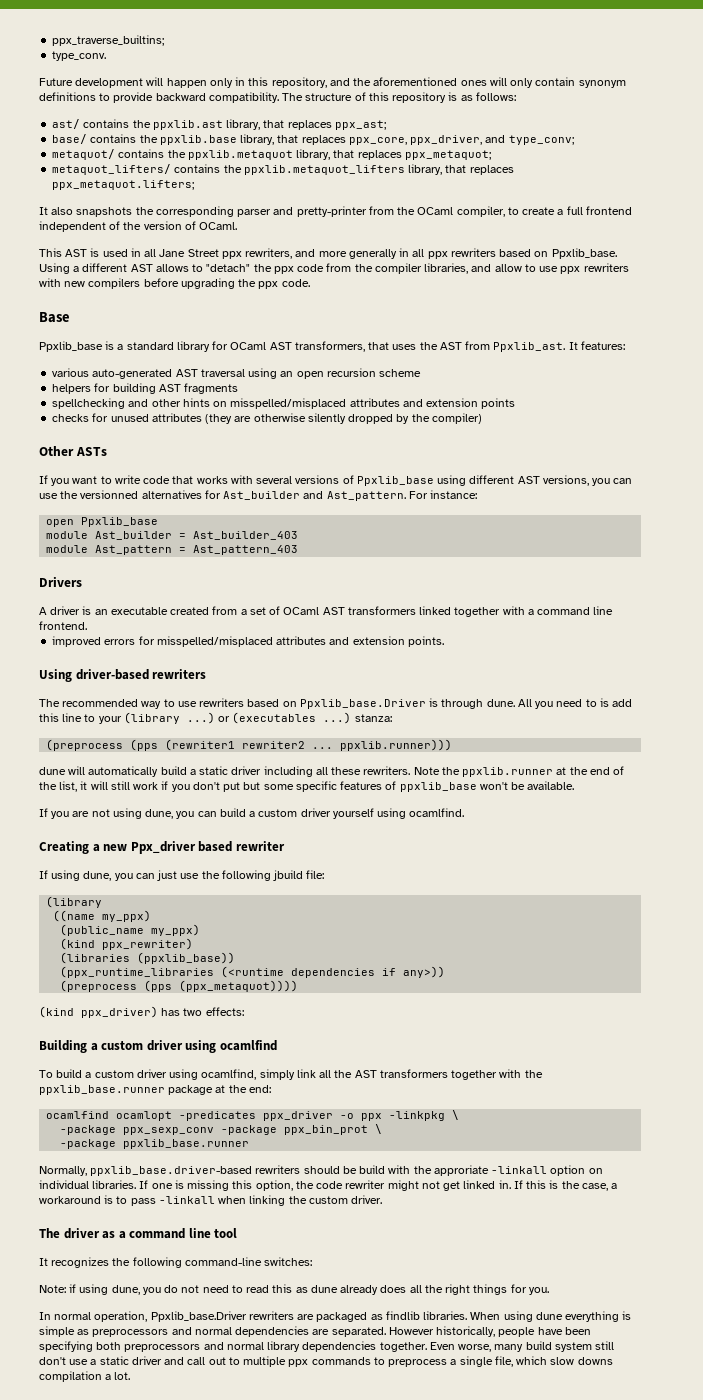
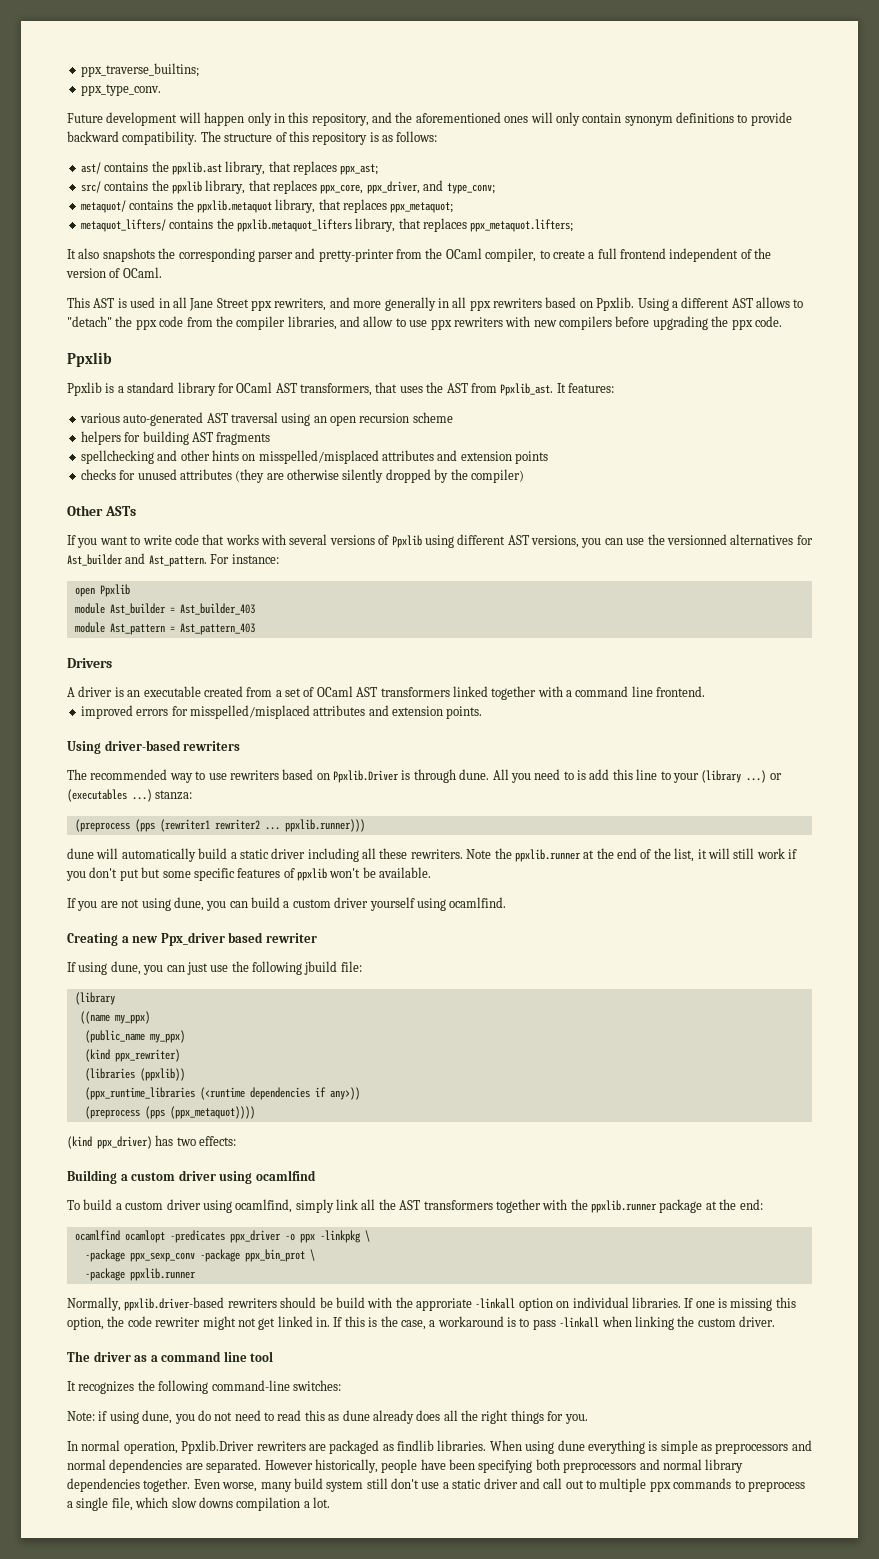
[52,51,107,61] type_conv. -> [80,84,161,96] ppx_type_conv.
[52,134,237,145] base/ contains the ppxlib.base -> [80,180,202,194] src/ contains the ppxlib
[551,248,617,259] Ppxlib_base. -> [596,297,635,311] Ppxlib.
[39,312,70,323] [39,341,103,352] Base // Ppxlib_base -> [67,352,112,367] [67,382,102,396] Ppxlib // Ppxlib
[356,476,434,486] Ppxlib_base -> [391,535,422,548] Ppxlib
[81,517,159,527] Ppxlib_base -> [99,584,130,597] Ppxlib
[299,699,426,709] Ppxlib_base.Driver -> [333,770,399,783] Ppxlib.Driver
[399,782,477,792] ppxlib_base -> [297,868,327,881] ppxlib
[137,952,236,964] (ppxlib_base)) -> [139,1068,185,1081] (ppxlib))
[39,1085,165,1095] ppxlib_base.runner -> [591,1200,657,1213] ppxlib.runner
[123,1139,250,1149] ppxlib_base.runner -> [129,1268,196,1281] ppxlib.runner
[90,1166,253,1176] ppxlib_base.driver-based -> [124,1297,225,1311] ppxlib.driver-based
[150,1311,247,1322] Ppxlib_base.Driver -> [181,1440,255,1454] Ppxlib.Driver

